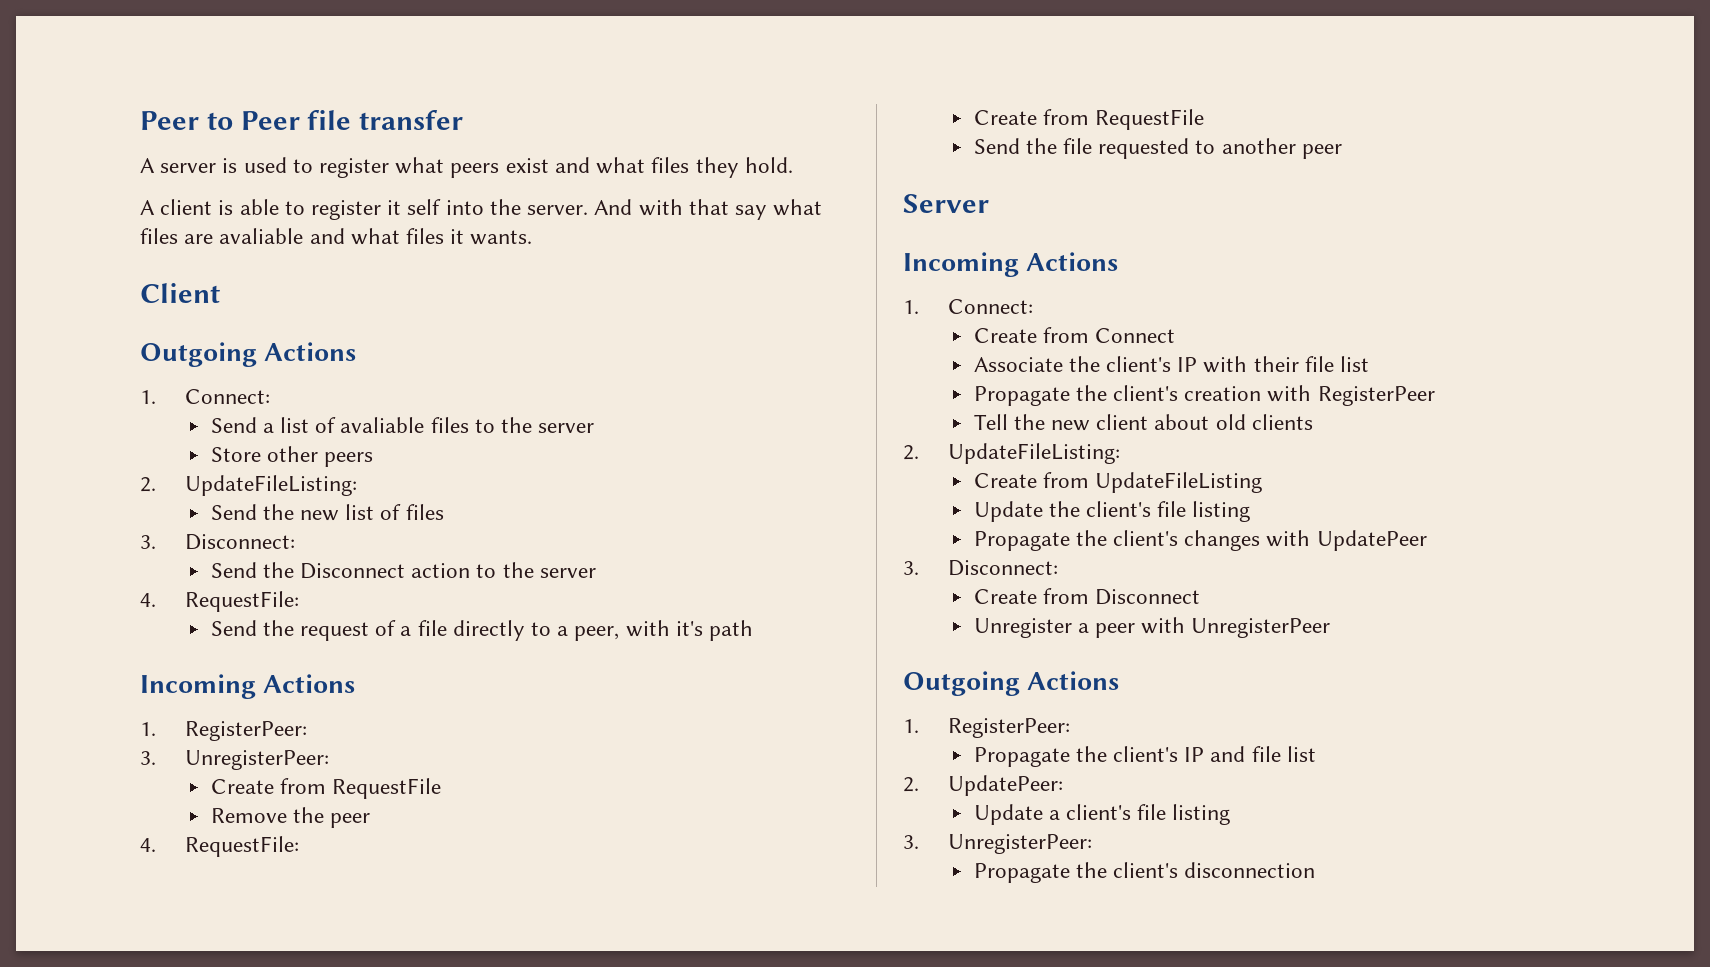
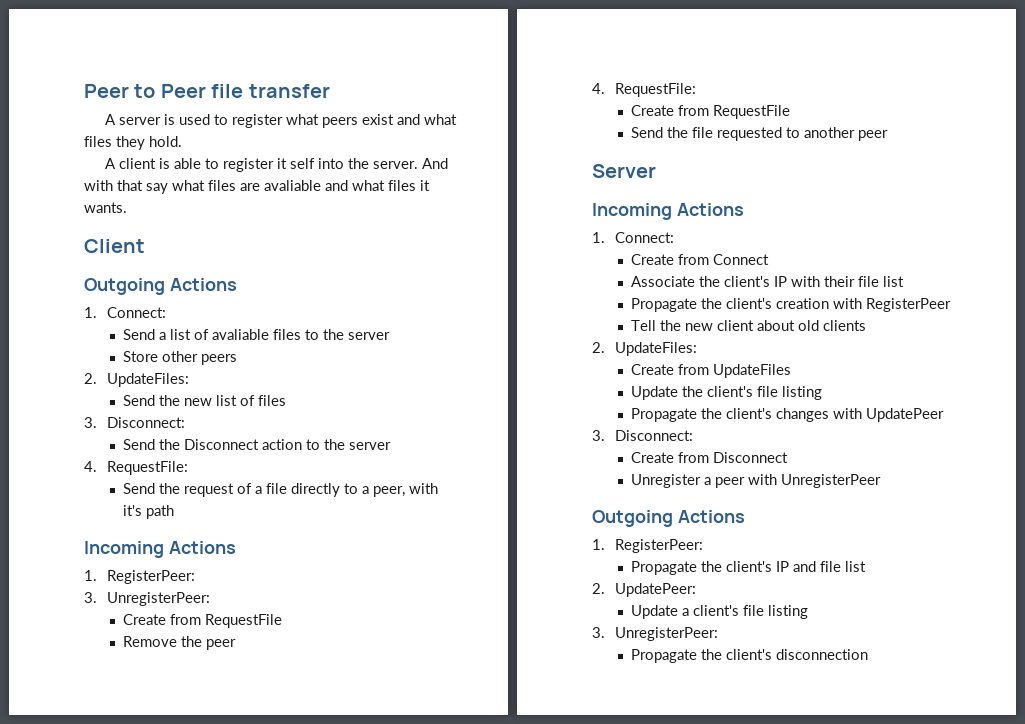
[185,475,358,496] UpdateFileListing: -> [107,373,190,387] UpdateFiles:
[948,443,1121,464] [973,472,1262,493] UpdateFileListing: // Create from UpdateFileListing -> [615,342,698,356] [631,364,792,378] UpdateFiles: // Create from UpdateFiles

